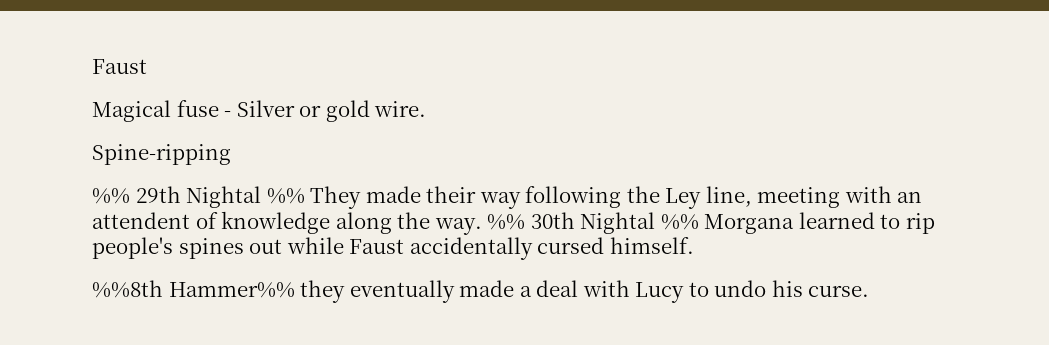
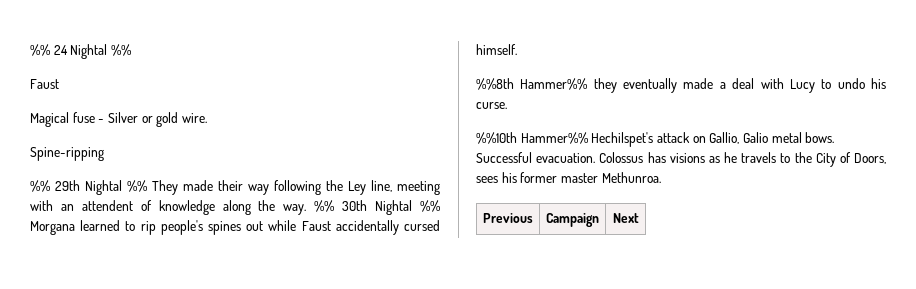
(92, 66) none -> [30,44,131,59] %% 24 Nightal %% //
(870, 291) none -> [476,132,835,147] [476,152,886,167] [476,172,661,183] [483,213,533,223] [546,213,599,227] [612,213,639,223] // %%10th Hammer%% Hechilspet's attack on Gallio, Galio metal bows. Successful evacuation. Colossus has visions as he travels to the City of Doors, sees his former master Methunroa. // Previous | Campaign | Next

